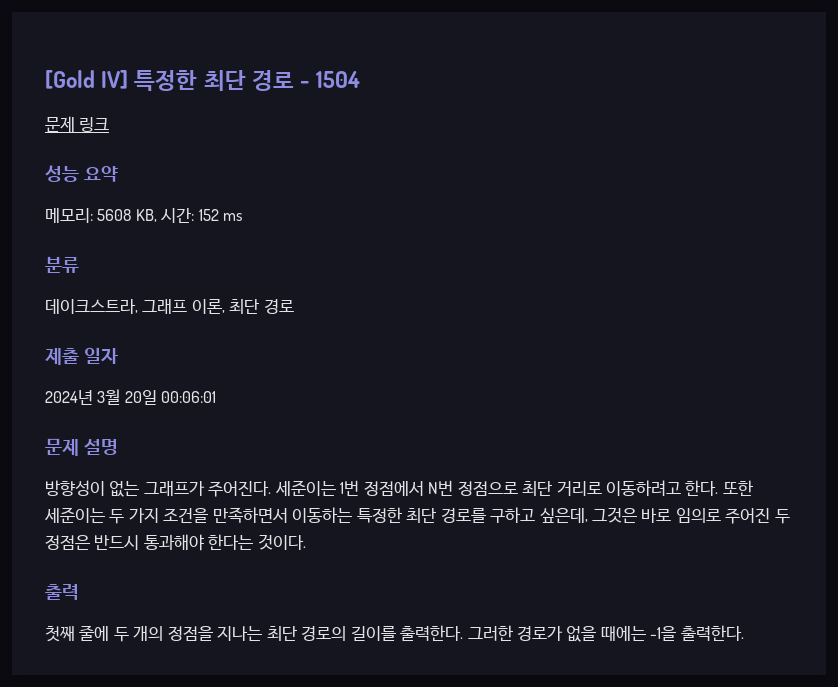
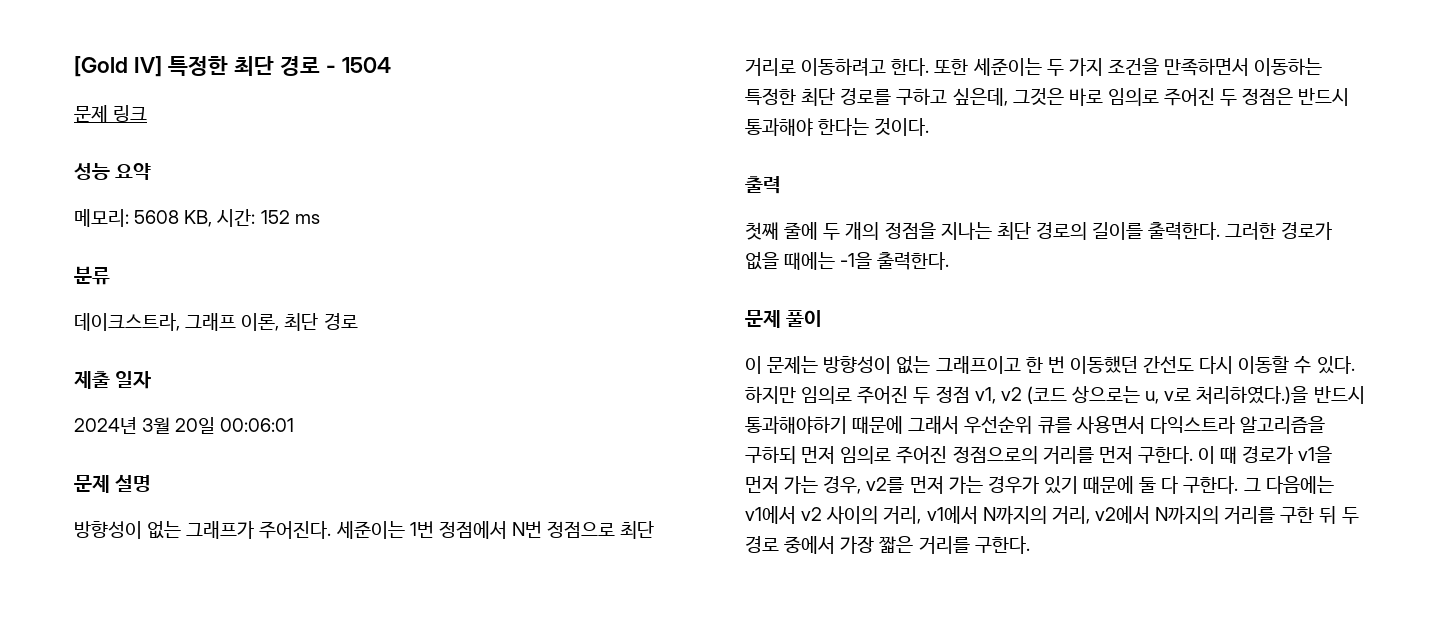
(744, 633) none -> [745,310,823,328] [745,356,1355,374] [745,386,1365,404] [745,416,1325,434] [745,446,1333,464] [745,476,1334,494] [745,506,1359,524] [745,536,1030,554] // 문제 풀이 // 이 문제는 방향성이 없는 그래프이고 한 번 이동했던 간선도 다시 이동할 수 있다. 하지만 임의로 주어진 두 정점 v1, v2 (코드 상으로는 u, v로 처리하였다.)을 반드시 통과해야하기 때문에 그래서 우선순위 큐를 사용면서 다익스트라 알고리즘을 구하되 먼저 임의로 주어진 정점으로의 거리를 먼저 구한다. 이 때 경로가 v1을 먼저 가는 경우, v2를 먼저 가는 경우가 있기 때문에 둘 다 구한다. 그 다음에는 v1에서 v2 사이의 거리, v1에서 N까지의 거리, v2에서 N까지의 거리를 구한 뒤 두 경로 중에서 가장 짧은 거리를 구한다.

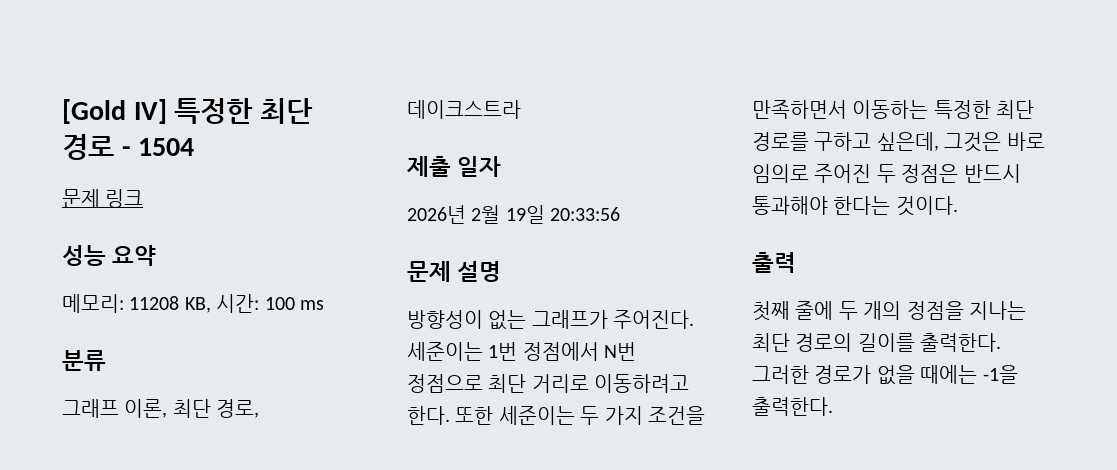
[134,210,180,224] 5608 -> [129,296,180,310] 11208
[260,210,290,224] 152 -> [264,297,295,310] 100
[74,313,180,331] 데이크스트라, -> (106, 360) none
[323,313,358,330] 경로 -> [216,399,260,418] [407,100,521,119] 경로, 데이크스트라
[74,417,295,434] 2024년 3월 20일 00:06:01 -> [407,205,621,224] 2026년 2월 19일 20:33:56
[745,310,823,328] [745,356,1355,374] [745,386,1365,404] [745,416,1325,434] [745,446,1333,464] [745,476,1334,494] [745,506,1359,524] [745,536,1030,554] // 문제 풀이 // 이 문제는 방향성이 없는 그래프이고 한 번 이동했던 간선도 다시 이동할 수 있다. 하지만 임의로 주어진 두 정점 v1, v2 (코드 상으로는 u, v로 처리하였다.)을 반드시 통과해야하기 때문에 그래서 우선순위 큐를 사용면서 다익스트라 알고리즘을 구하되 먼저 임의로 주어진 정점으로의 거리를 먼저 구한다. 이 때 경로가 v1을 먼저 가는 경우, v2를 먼저 가는 경우가 있기 때문에 둘 다 구한다. 그 다음에는 v1에서 v2 사이의 거리, v1에서 N까지의 거리, v2에서 N까지의 거리를 구한 뒤 두 경로 중에서 가장 짧은 거리를 구한다. -> (833, 406) none

